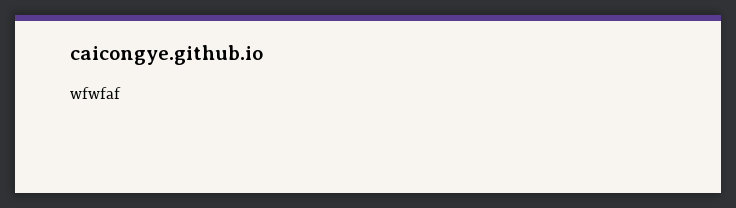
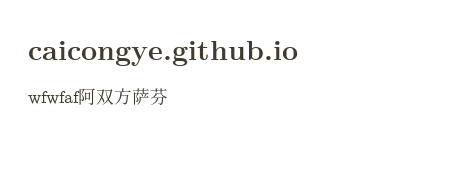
(121, 93) none -> [78,88,168,105] 阿双方萨芬

